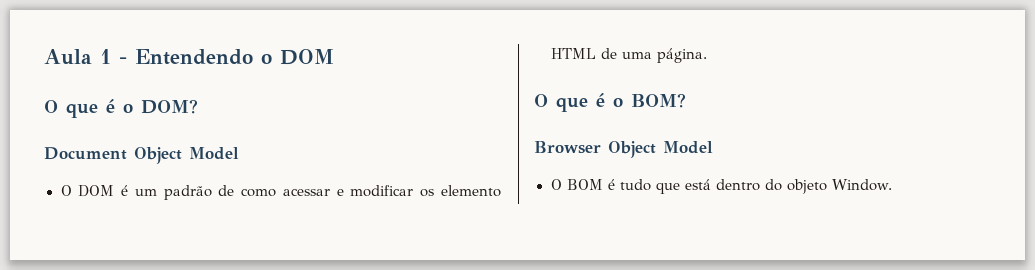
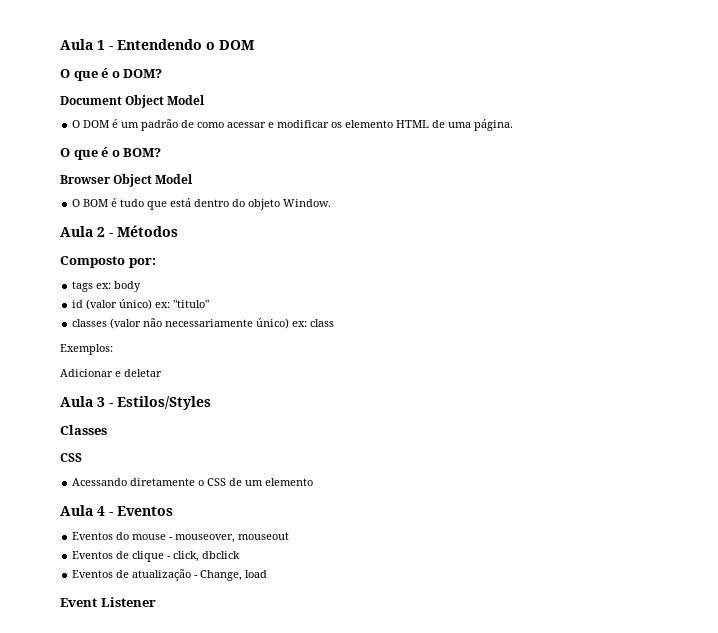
(893, 185) none -> [60,225,178,237] [60,256,156,268] [72,281,142,292] [72,299,210,310] [72,318,335,329] [60,344,113,355] [60,369,162,377] [60,396,211,410] [60,425,107,435] [60,453,82,462] [72,478,314,486] [60,505,173,516] [72,532,290,543] [72,551,241,562] [72,569,268,581] [60,597,156,607] // Aula 2 - Métodos // Composto por: // tags ex: body // id (valor único) ex: "titulo" // classes (valor não necessariamente único) ex: class // Exemplos: // Adicionar e deletar // Aula 3 - Estilos/Styles // Classes // CSS // Acessando diretamente o CSS de um elemento // Aula 4 - Eventos // Eventos do mouse - mouseover, mouseout // Eventos de clique - click, dbclick // Eventos de atualização - Change, load // Event Listener

